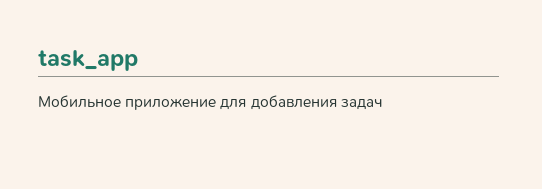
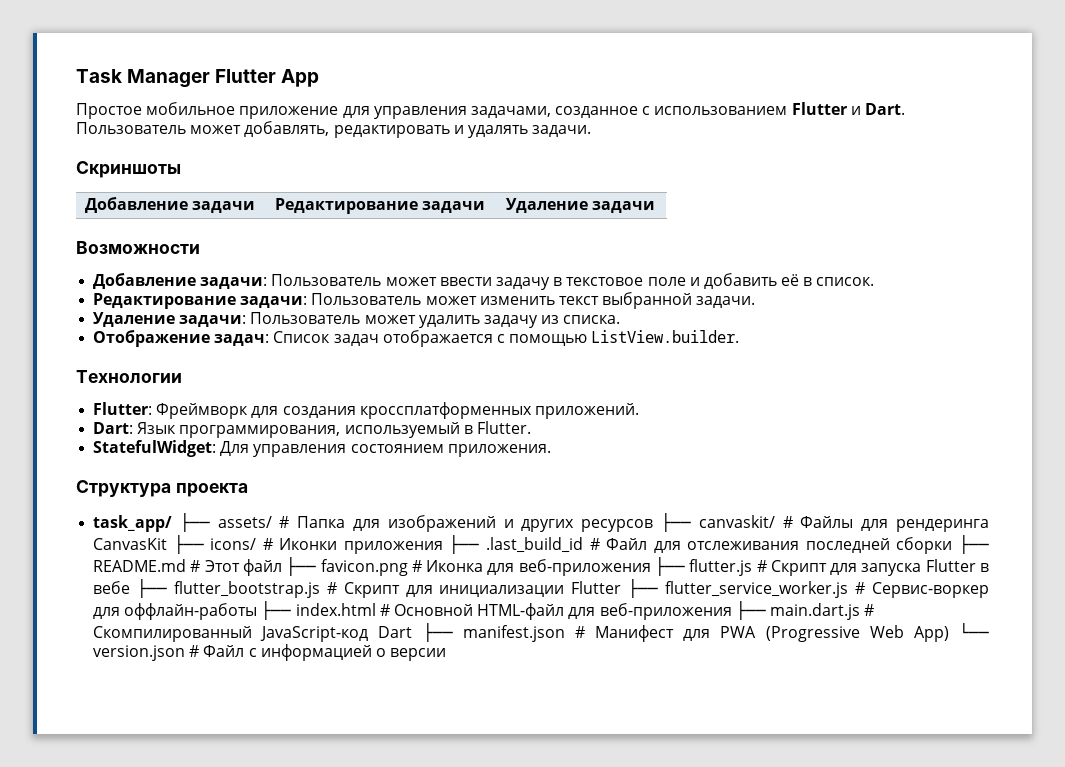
[38,50,138,71] [38,95,383,110] task_app // Мобильное приложение для добавления задач -> [76,69,320,88] [76,102,906,119] [76,121,592,138] [76,161,181,178] [85,197,256,213] [275,198,486,214] [506,198,656,213] [76,241,200,254] [93,273,875,290] [93,292,756,309] [93,312,621,328] [93,330,740,347] [76,370,182,383] [93,402,639,419] [93,421,531,438] [93,440,551,457] [76,480,248,497] [93,512,989,532] [93,534,990,554] [93,556,989,576] [93,578,989,598] [93,600,875,620] [93,622,990,642] [93,644,447,661] Task Manager Flutter App // Простое мобильное приложение для управления задачами, созданное с использованием Flutter и Dart. Пользователь может добавлять, редактировать и удалять задачи. // Скриншоты // Добавление задачи | Редактирование задачи | Удаление задачи // Возможности // Добавление задачи: Пользователь может ввести задачу в текстовое поле и добавить её в список. // Редактирование задачи: Пользователь может изменить текст выбранной задачи. // Удаление задачи: Пользователь может удалить задачу из списка. // Отображение задач: Список задач отображается с помощью ListView.builder. // Технологии // Flutter: Фреймворк для создания кроссплатформенных приложений. // Dart: Язык программирования, используемый в Flutter. // StatefulWidget: Для управления состоянием приложения. // Структура проекта // task_app/ ├── assets/ # Папка для изображений и других ресурсов ├── canvaskit/ # Файлы для рендеринга CanvasKit ├── icons/ # Иконки приложения ├── .last_build_id # Файл для отслеживания последней сборки ├── README.md # Этот файл ├── favicon.png # Иконка для веб-приложения ├── flutter.js # Скрипт для запуска Flutter в вебе ├── flutter_bootstrap.js # Скрипт для инициализации Flutter ├── flutter_service_worker.js # Сервис-воркер для оффлайн-работы ├── index.html # Основной HTML-файл для веб-приложения ├── main.dart.js # Скомпилированный JavaScript-код Dart ├── manifest.json # Манифест для PWA (Progressive Web App) └── version.json # Файл с информацией о версии

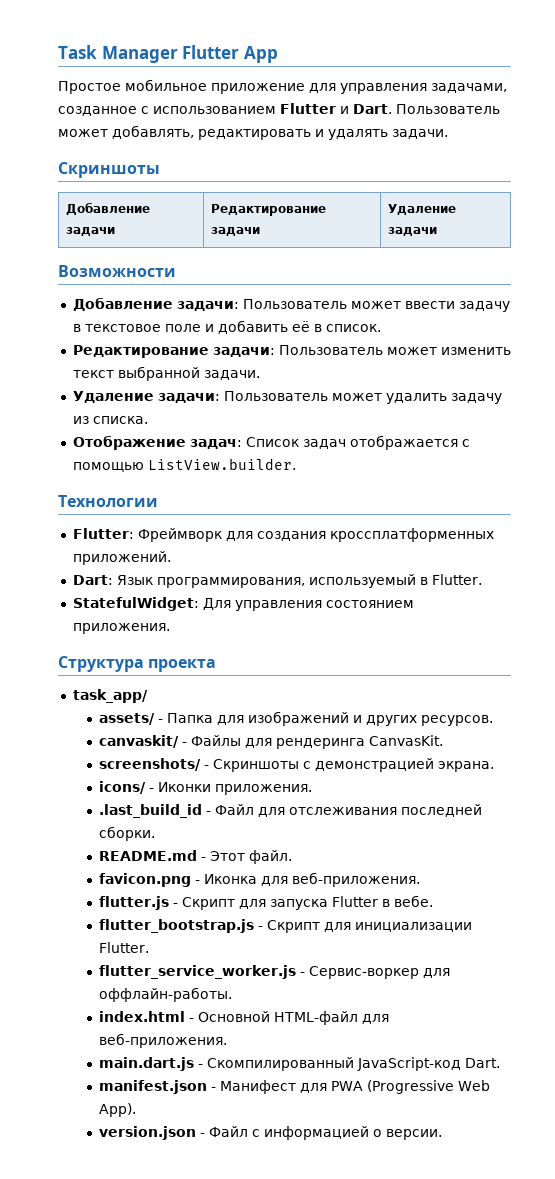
[179,512,290,532] ├── assets/ # -> [99,713,164,725] // assets/ -
[581,512,989,532] [93,534,990,554] [93,556,767,576] ресурсов ├── canvaskit/ # Файлы для рендеринга CanvasKit ├── icons/ # Иконки приложения ├── .last_build_id # Файл для отслеживания последней сборки ├── README.md # Этот файл ├── favicon.png # Иконка для веб-приложения ├── flutter.js # -> [421,715,494,726] [99,735,444,749] [99,758,495,772] [99,781,313,795] [99,804,483,818] [99,826,156,841] [99,850,293,864] [99,872,421,887] [99,896,179,910] ресурсов. // canvaskit/ - Файлы для рендеринга CanvasKit. // screenshots/ - Скриншоты с демонстрацией экрана. // icons/ - Иконки приложения. // .last_build_id - Файл для отслеживания последней сборки. // README.md - Этот файл. // favicon.png - Иконка для веб-приложения. // flutter.js -
[93,578,989,598] [93,600,875,620] [93,622,585,642] вебе ├── flutter_bootstrap.js # Скрипт для инициализации Flutter ├── flutter_service_worker.js # Сервис-воркер для оффлайн-работы ├── index.html # Основной HTML-файл для веб-приложения ├── main.dart.js # Скомпилированный JavaScript-код Dart ├── manifest.json # -> [394,895,434,907] [99,919,473,933] [99,942,150,953] [99,965,451,979] [99,987,233,1002] [99,1011,390,1025] [99,1033,228,1048] [99,1057,501,1071] [99,1080,217,1094] вебе. // flutter_bootstrap.js - Скрипт для инициализации Flutter. // flutter_service_worker.js - Сервис-воркер для оффлайн-работы. // index.html - Основной HTML-файл для веб-приложения. // main.dart.js - Скомпилированный JavaScript-код Dart. // manifest.json -
[913,622,990,642] [93,645,200,661] App) └── version.json # -> [99,1103,137,1117] [99,1126,206,1140] App). // version.json -
[390,648,447,661] версии -> [386,1129,443,1140] версии.

